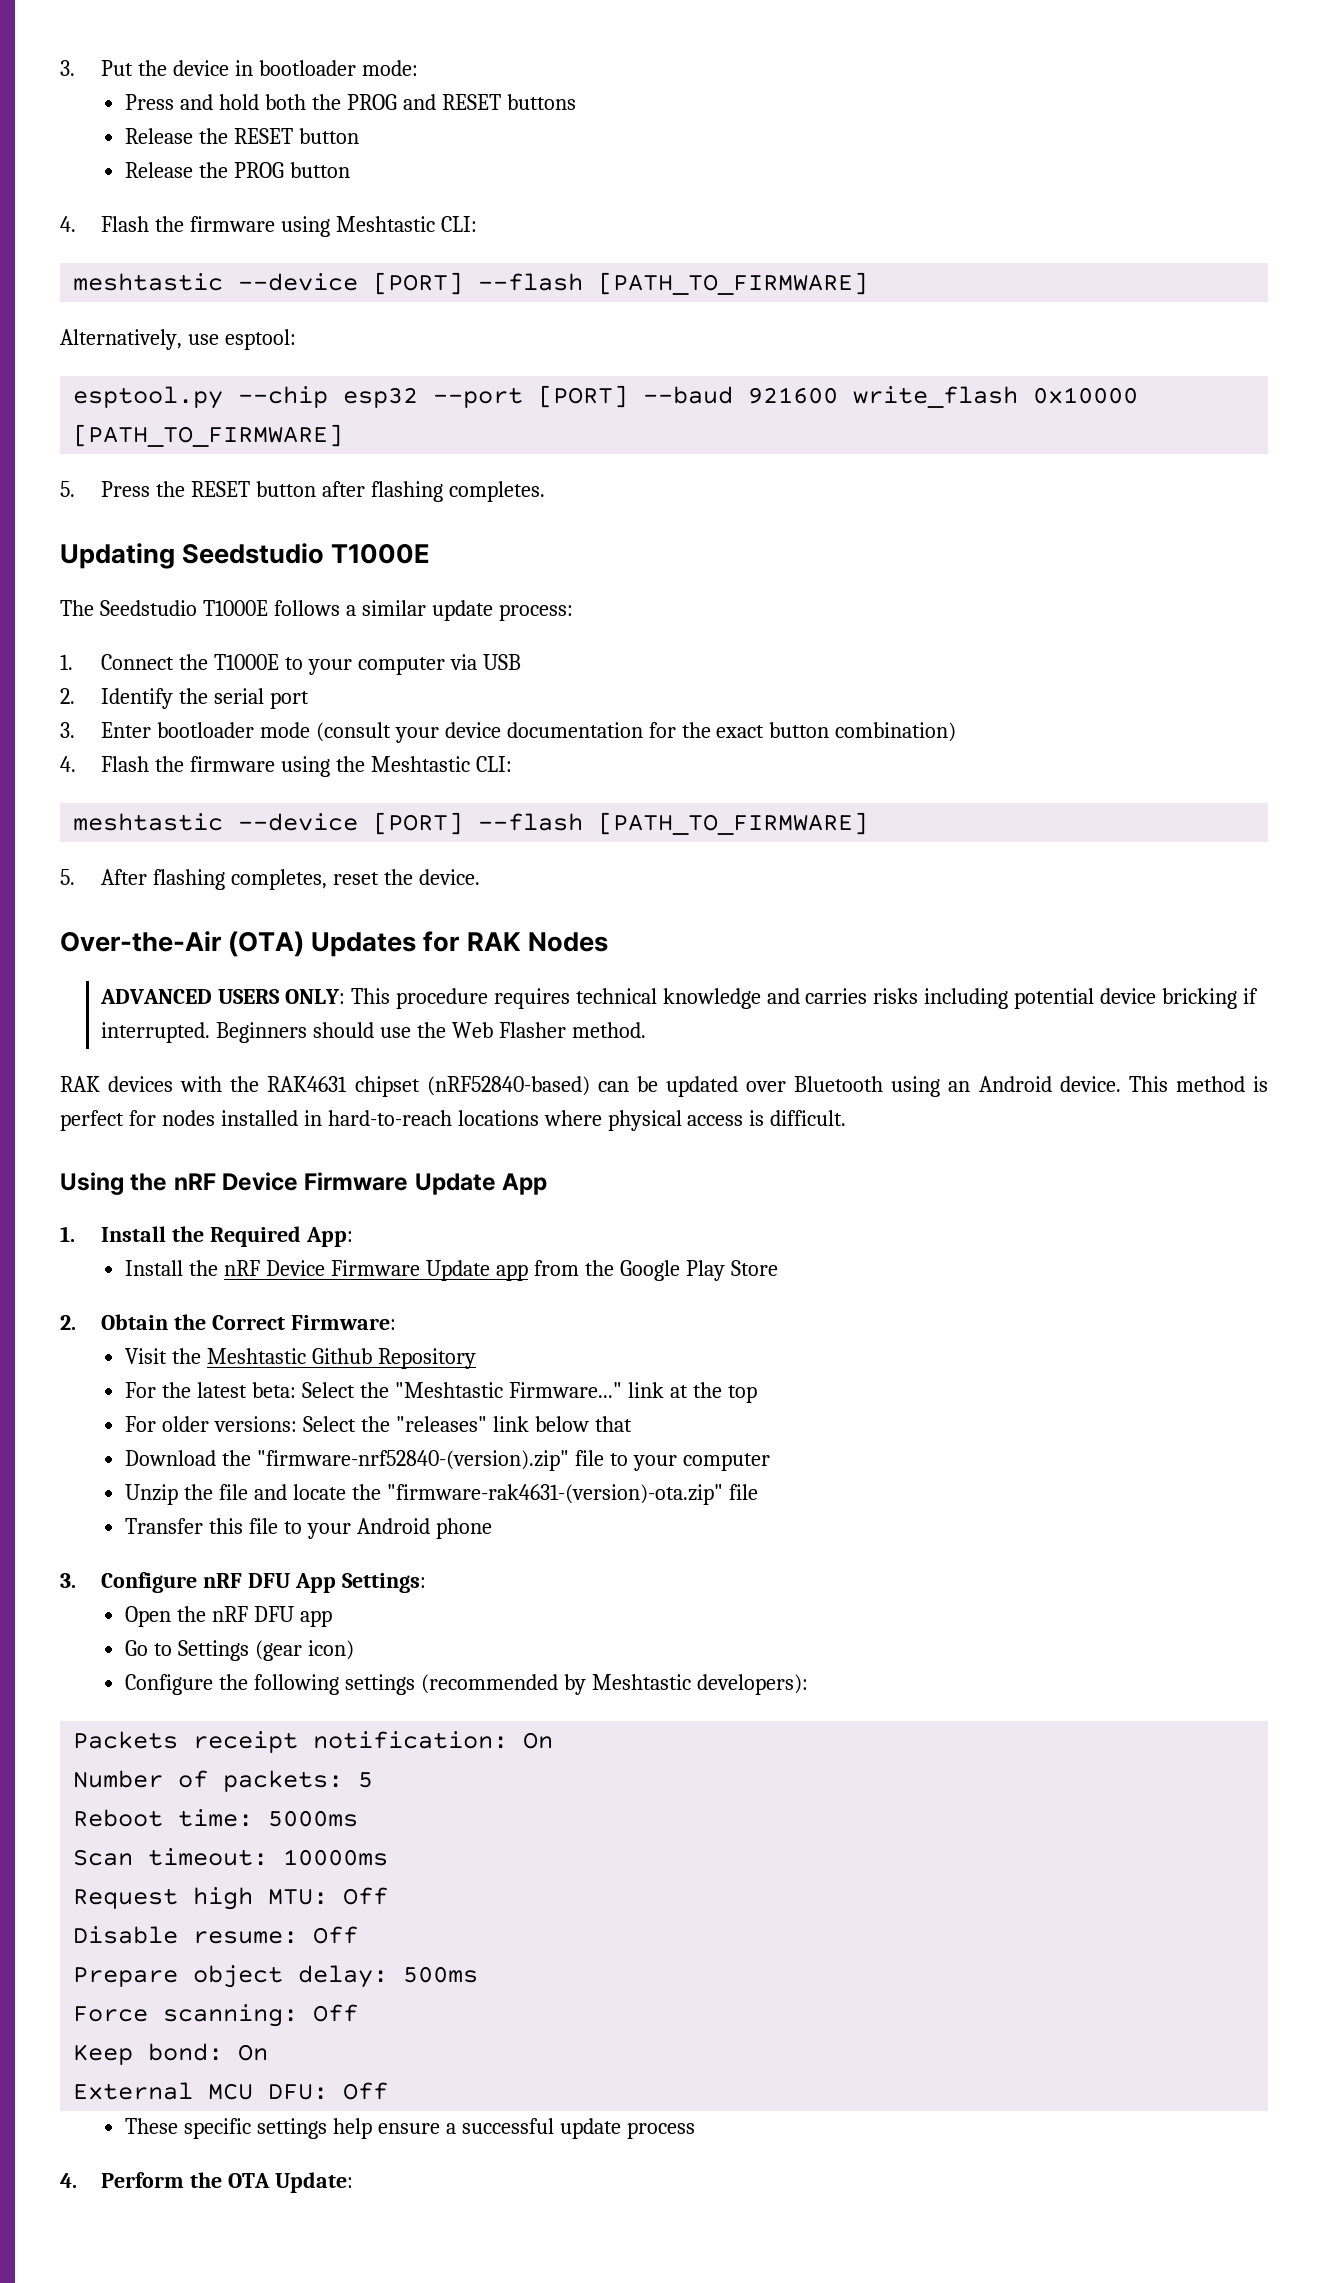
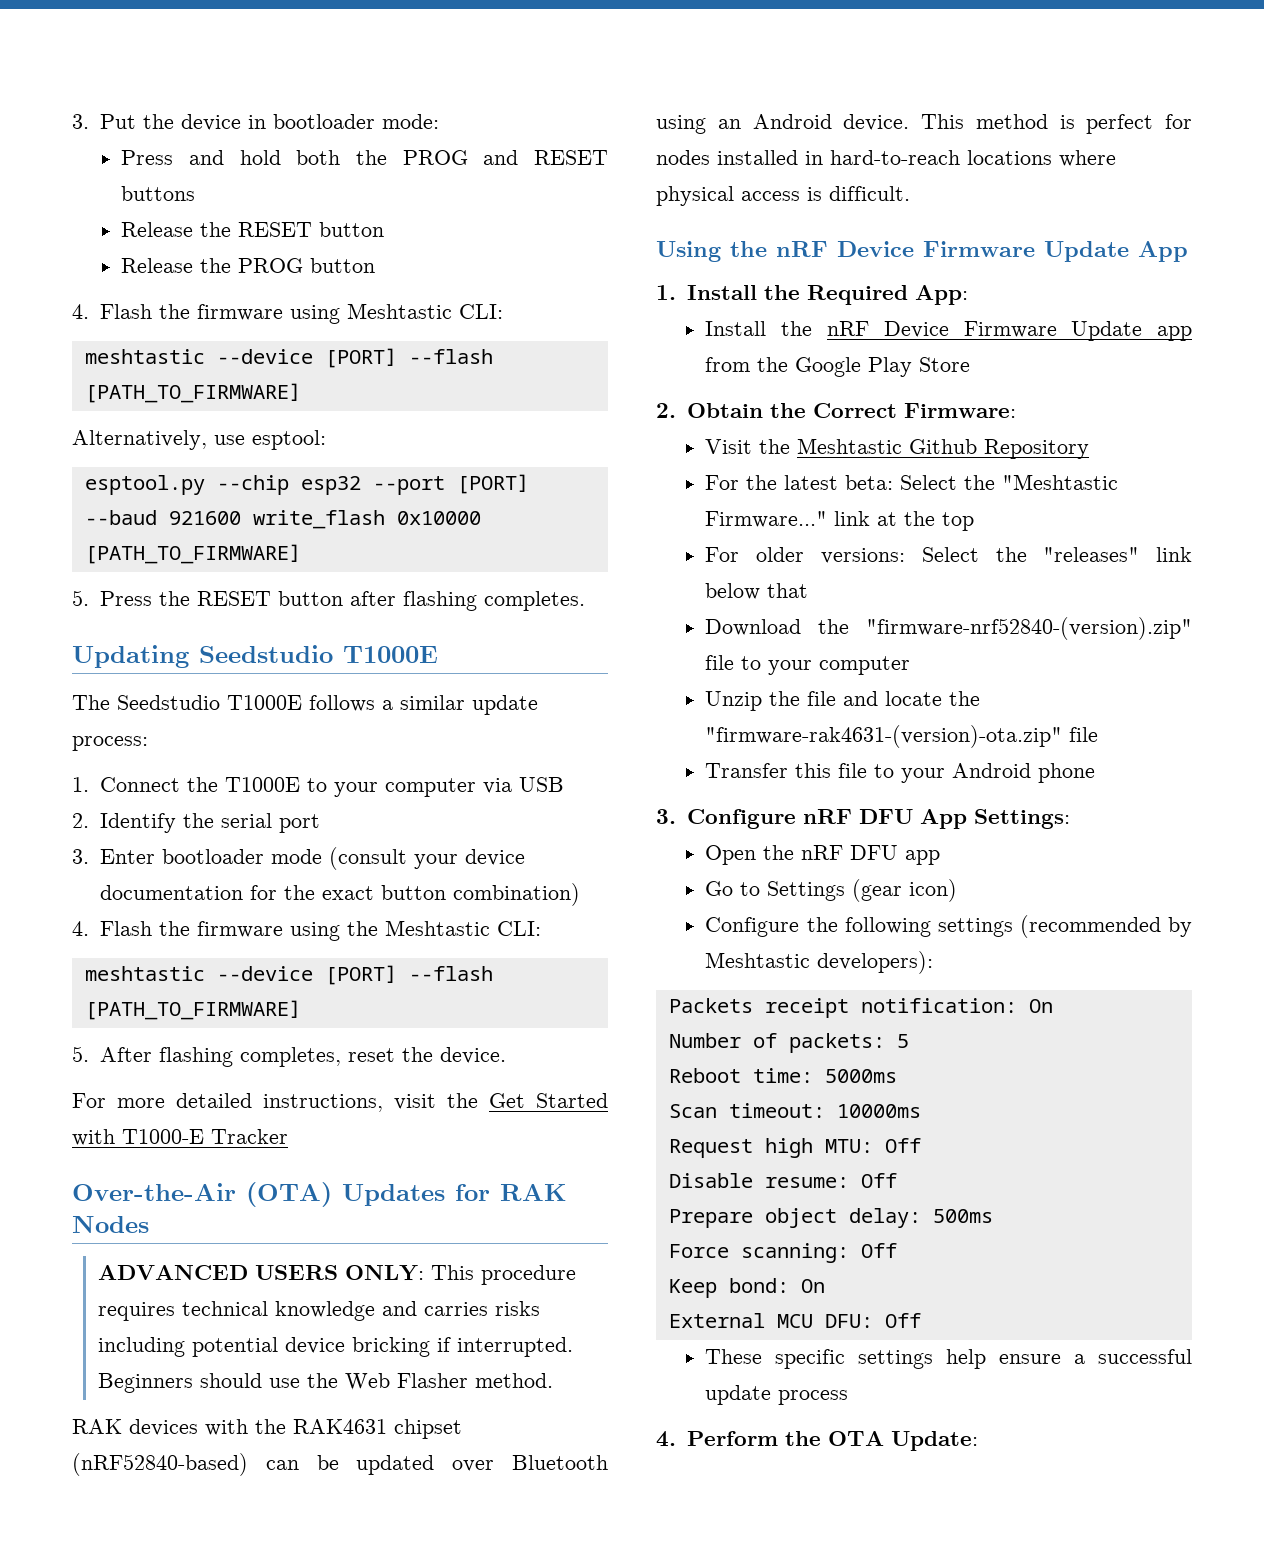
(480, 877) none -> [72,1093,608,1112] [72,1129,288,1146] // For more detailed instructions, visit the Get Started with T1000-E Tracker

